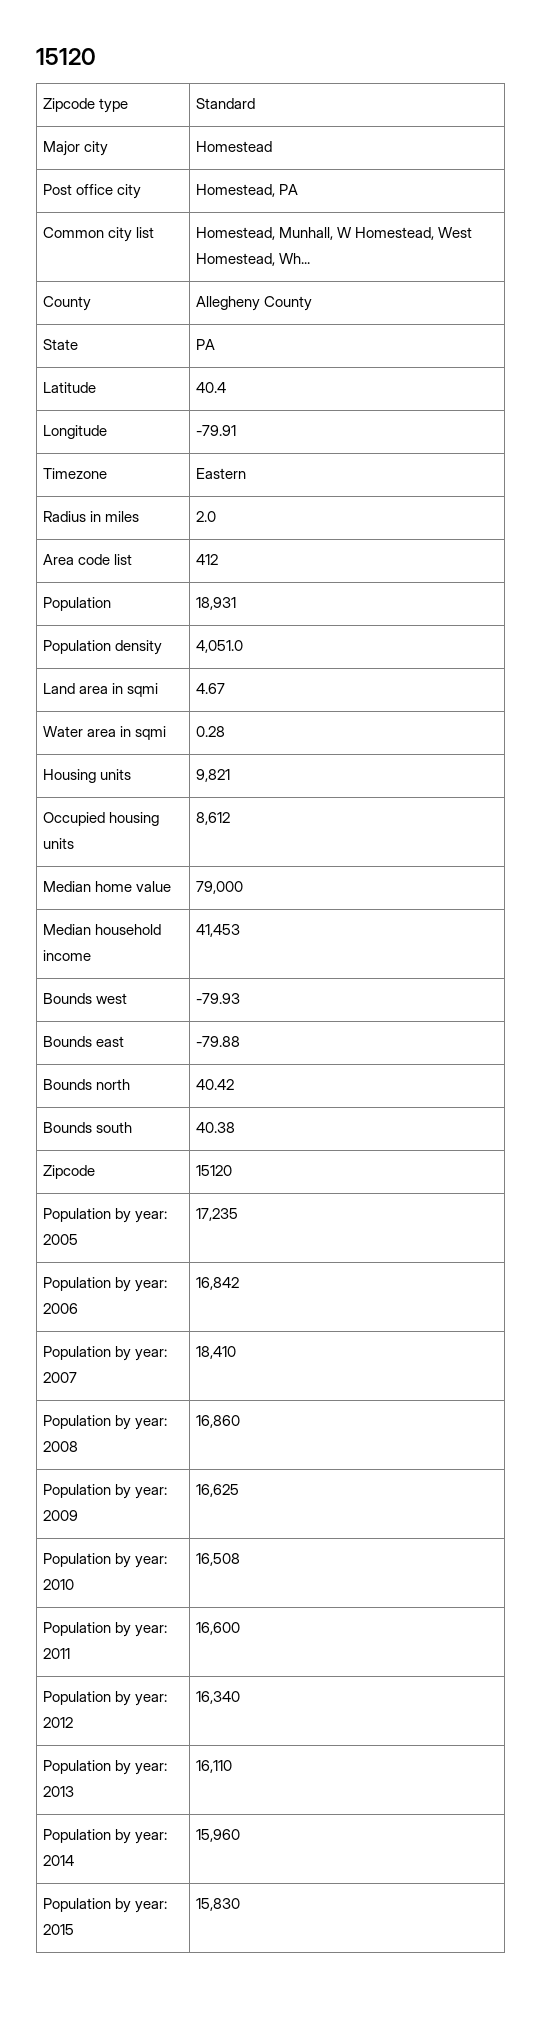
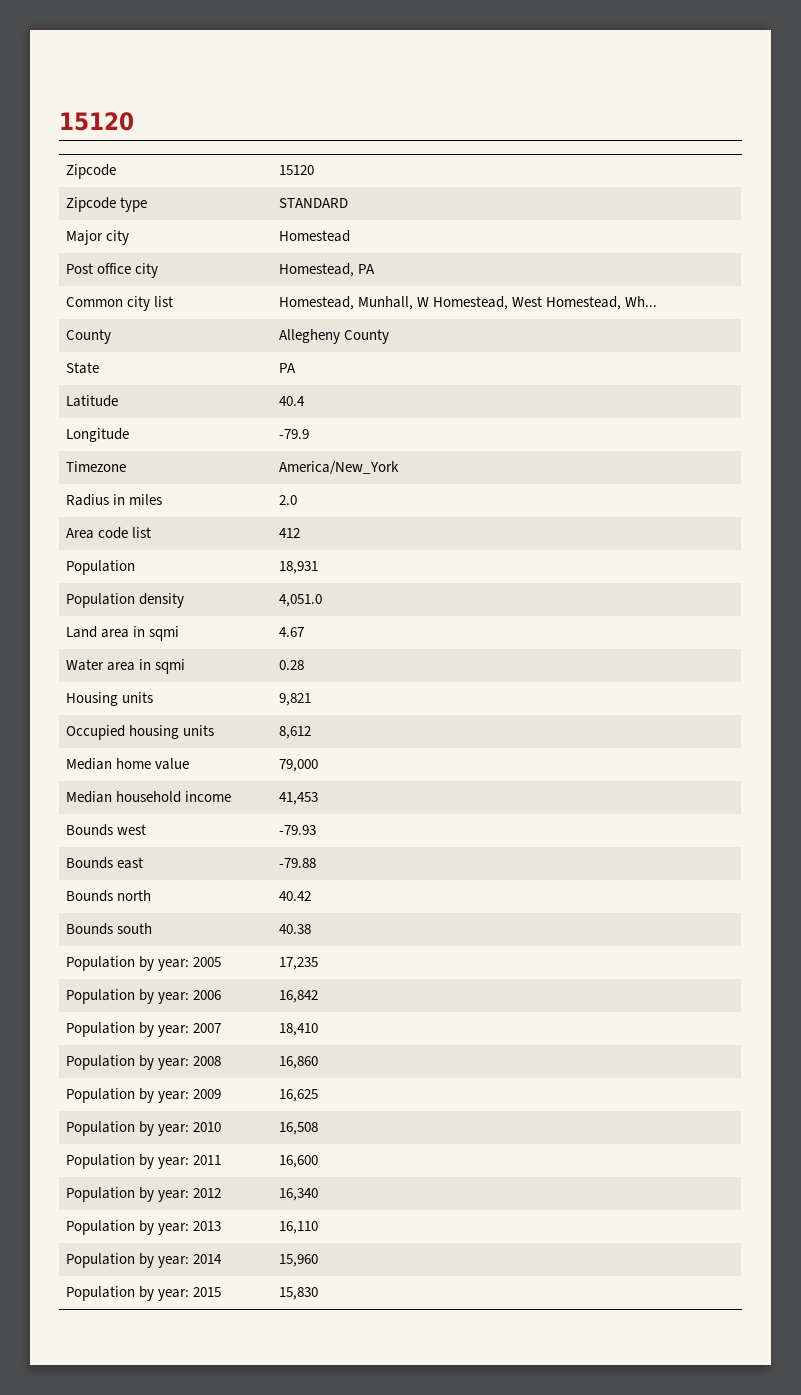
[36,48,96,65] 15120 -> [59,112,134,131] [66,164,117,179] [279,165,315,175] 15120 // Zipcode | 15120
[196,98,256,109] Standard -> [279,198,349,208] STANDARD
[196,425,237,436] -79.91 -> [279,429,310,439] -79.9
[196,468,247,479] Eastern -> [279,461,400,475] America/New_York
[43,1165,96,1179] [196,1165,233,1176] // Zipcode | 15120 -> (312, 929) none

